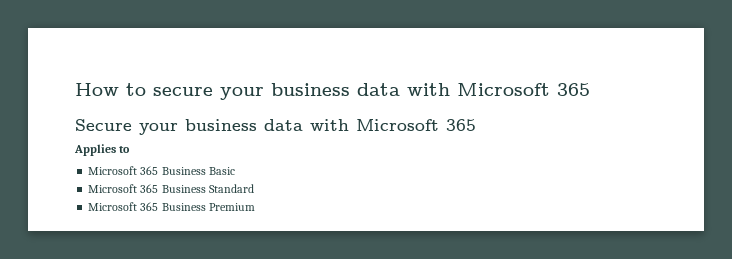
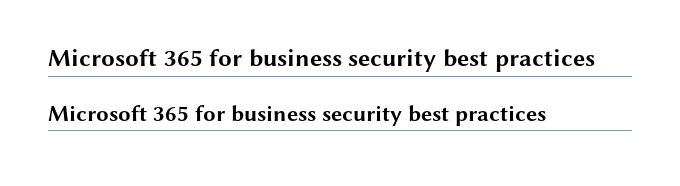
[75,83,590,100] [75,119,476,135] [74,144,131,156] [88,166,235,175] [88,184,254,193] [88,202,255,211] How to secure your business data with Microsoft 365 // Secure your business data with Microsoft 365 // Applies to // Microsoft 365 Business Basic // Microsoft 365 Business Standard // Microsoft 365 Business Premium -> [48,49,595,72] [48,105,547,126] Microsoft 365 for business security best practices // Microsoft 365 for business security best practices

